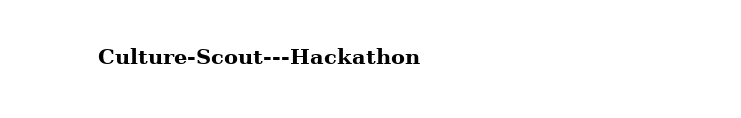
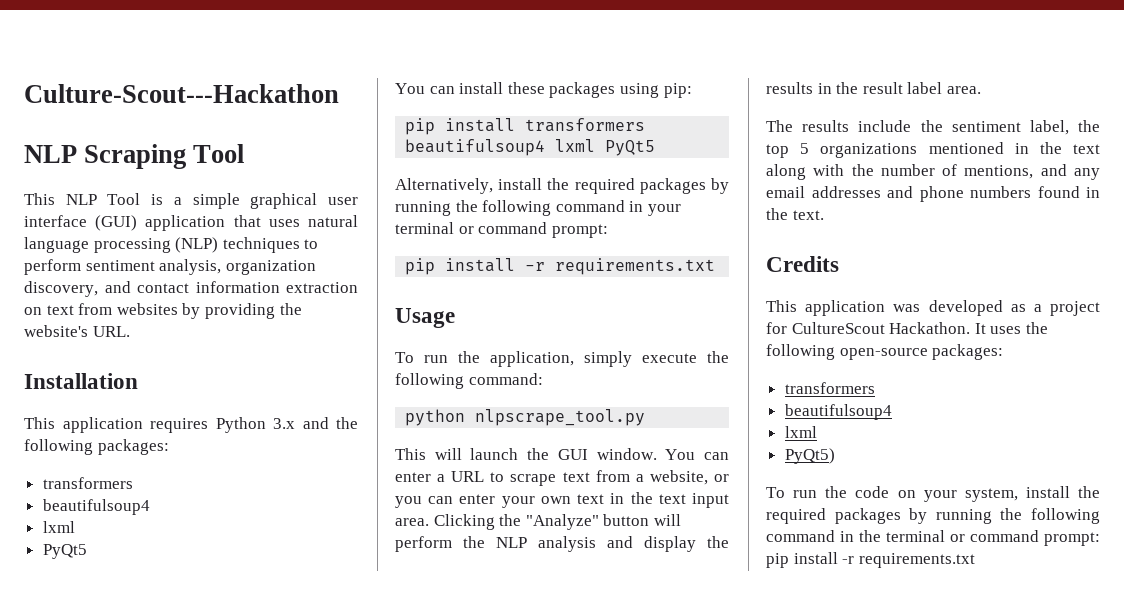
(420, 56) none -> [24,144,245,169] [24,193,359,209] [24,215,358,231] [24,237,319,253] [24,259,316,275] [24,281,358,297] [24,303,302,319] [24,325,130,337] [24,373,138,389] [24,417,358,433] [24,439,169,455] [42,477,133,489] [42,499,150,515] [42,521,75,533] [42,544,87,559] [395,82,692,98] [405,118,646,135] [405,139,656,156] [395,178,729,194] [395,200,681,216] [395,222,608,238] [405,258,716,275] [395,308,455,328] [395,351,729,367] [395,373,543,389] [405,409,646,426] [395,448,729,460] [395,470,729,486] [395,492,729,508] [395,514,681,530] [395,536,729,552] [766,82,981,94] [766,120,1100,135] [766,142,1100,158] [766,164,1100,180] [766,186,1100,202] [766,208,824,220] [766,256,839,272] [766,300,1100,316] [766,322,1048,334] [766,344,1004,360] [784,382,875,394] [784,404,892,420] [784,426,817,438] [784,448,835,464] [766,486,1100,502] [766,508,1100,524] [766,530,1100,546] [766,552,975,568] // NLP Scraping Tool // This NLP Tool is a simple graphical user interface (GUI) application that uses natural language processing (NLP) techniques to perform sentiment analysis, organization discovery, and contact information extraction on text from websites by providing the website's URL. // Installation // This application requires Python 3.x and the following packages: // transformers // beautifulsoup4 // lxml // PyQt5 // You can install these packages using pip: // pip install transformers beautifulsoup4 lxml PyQt5 // Alternatively, install the required packages by running the following command in your terminal or command prompt: // pip install -r requirements.txt // Usage // To run the application, simply execute the following command: // python nlpscrape_tool.py // This will launch the GUI window. You can enter a URL to scrape text from a website, or you can enter your own text in the text input area. Clicking the "Analyze" button will perform the NLP analysis and display the results in the result label area. // The results include the sentiment label, the top 5 organizations mentioned in the text along with the number of mentions, and any email addresses and phone numbers found in the text. // Credits // This application was developed as a project for CultureScout Hackathon. It uses the following open-source packages: // transformers // beautifulsoup4 // lxml // PyQt5) // To run the code on your system, install the required packages by running the following command in the terminal or command prompt: pip install -r requirements.txt

